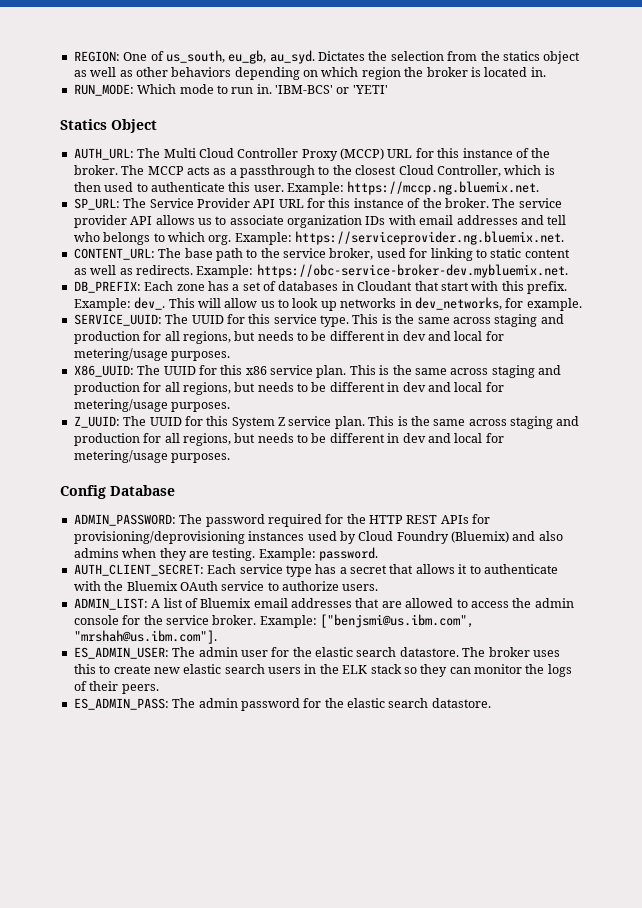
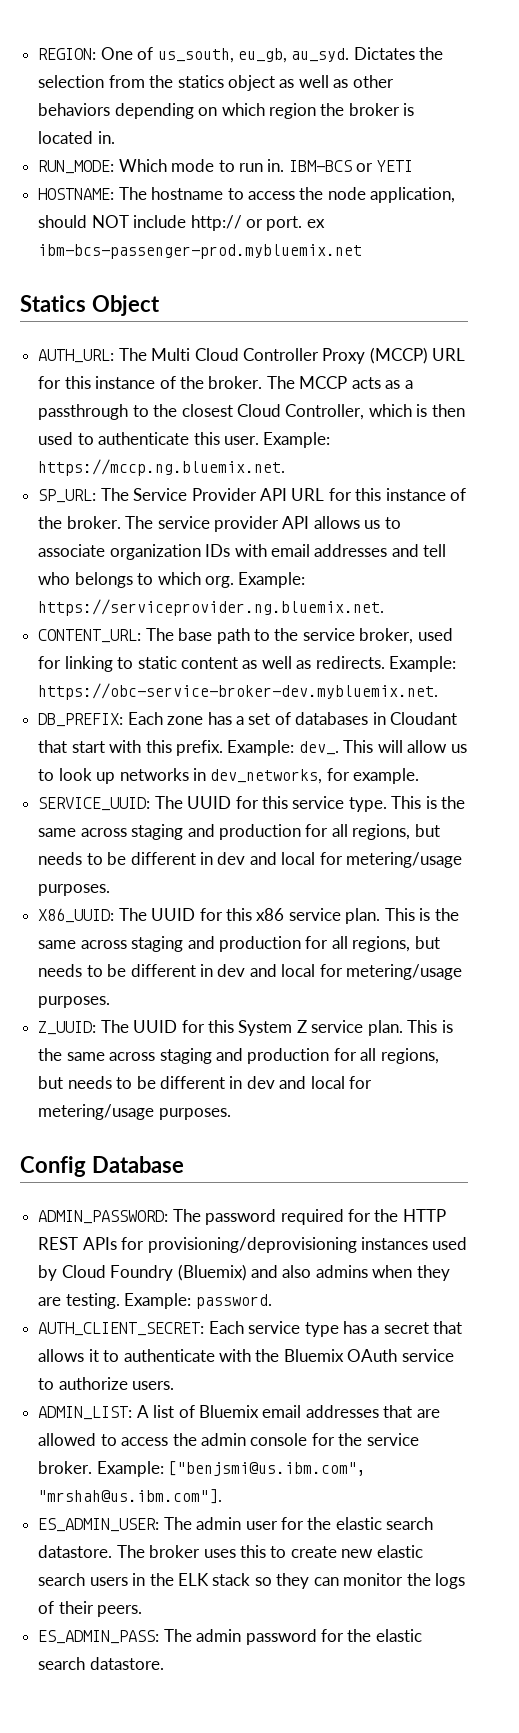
[275,85,388,94] 'IBM-BCS' or 'YETI' -> [288,160,413,172] [38,187,456,203] [38,215,325,231] [38,244,363,259] IBM-BCS or YETI // HOSTNAME: The hostname to access the node application, should NOT include http:// or port. ex ibm-bcs-passenger-prod.mybluemix.net

